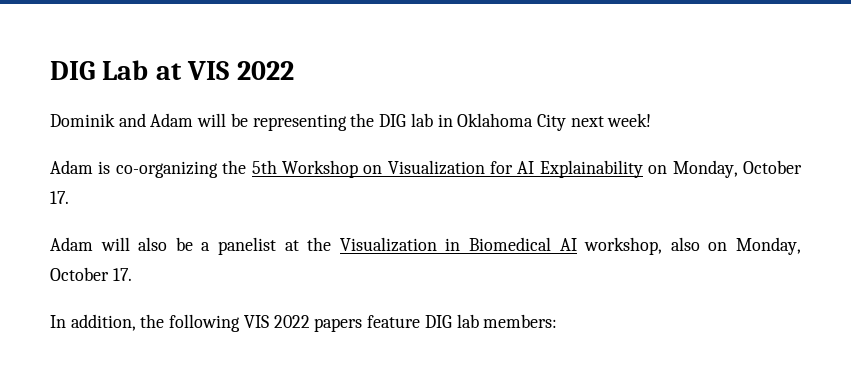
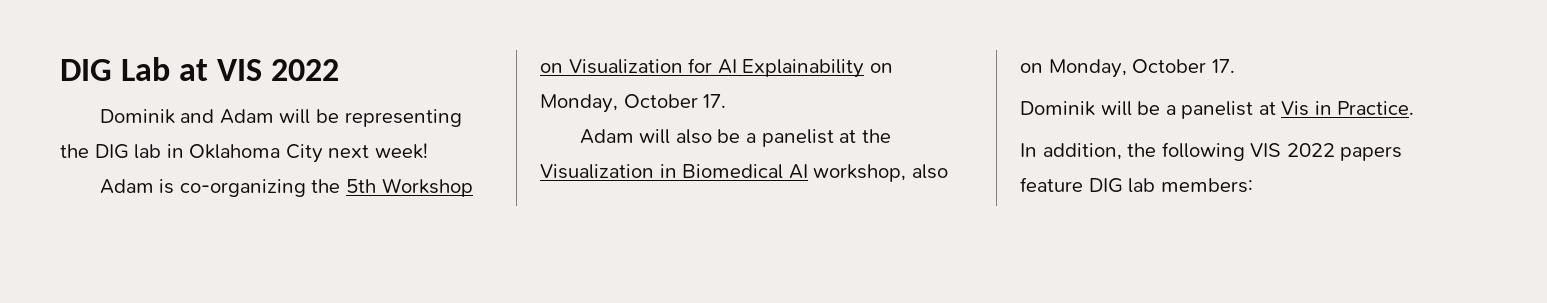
(132, 274) none -> [1020,101,1415,119] // Dominik will be a panelist at Vis in Practice.

